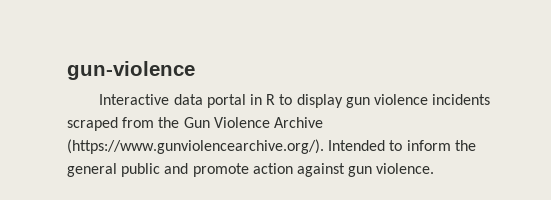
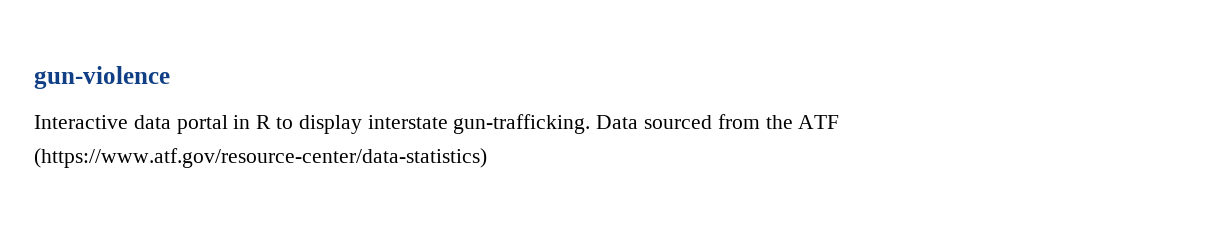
[345,94,491,108] [67,117,323,131] [67,139,476,154] [67,163,435,177] gun violence incidents scraped from the Gun Violence Archive (https://www.gunviolencearchive.org/). Intended to inform the general public and promote action against gun violence. -> [367,114,840,134] [34,148,487,168] interstate gun-trafficking. Data sourced from the ATF (https://www.atf.gov/resource-center/data-statistics)

